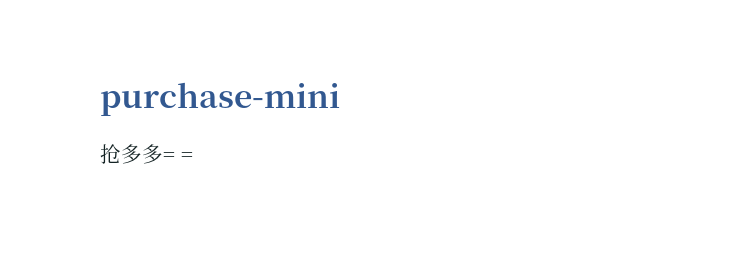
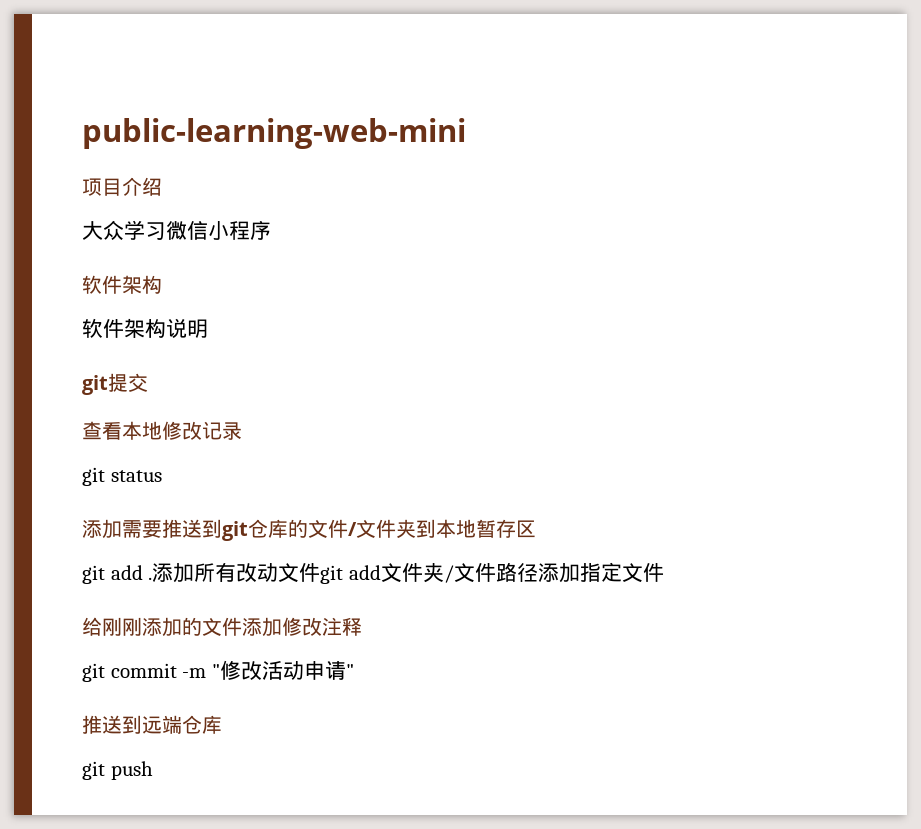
[100,82,340,116] [100,144,193,164] purchase-mini // 抢多多= = -> [82,118,466,149] [82,177,162,196] [82,220,271,241] [82,275,162,294] [82,318,208,338] [82,373,148,395] [82,421,242,440] [82,467,162,486] [82,519,536,541] [82,562,664,584] [82,617,362,637] [82,660,354,682] [82,715,222,734] [82,761,153,780] public-learning-web-mini // 项目介绍 // 大众学习微信小程序 // 软件架构 // 软件架构说明 // git提交 // 查看本地修改记录 // git status // 添加需要推送到git仓库的文件/文件夹到本地暂存区 // git add .添加所有改动文件git add文件夹/文件路径添加指定文件 // 给刚刚添加的文件添加修改注释 // git commit -m "修改活动申请" // 推送到远端仓库 // git push

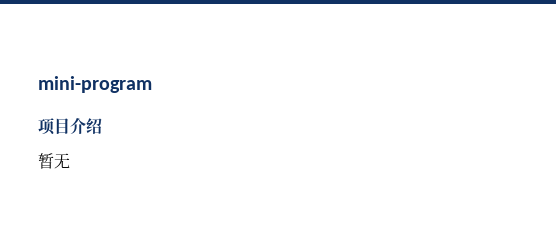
[82,118,466,149] public-learning-web-mini -> [38,76,152,93] mini-program
[82,220,271,241] [82,275,162,294] [82,318,208,338] [82,373,148,395] [82,421,242,440] [82,467,162,486] [82,519,536,541] [82,562,664,584] [82,617,362,637] [82,660,354,682] [82,715,222,734] [82,761,153,780] 大众学习微信小程序 // 软件架构 // 软件架构说明 // git提交 // 查看本地修改记录 // git status // 添加需要推送到git仓库的文件/文件夹到本地暂存区 // git add .添加所有改动文件git add文件夹/文件路径添加指定文件 // 给刚刚添加的文件添加修改注释 // git commit -m "修改活动申请" // 推送到远端仓库 // git push -> [38,153,70,169] 暂无

